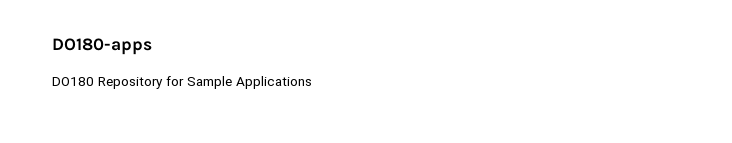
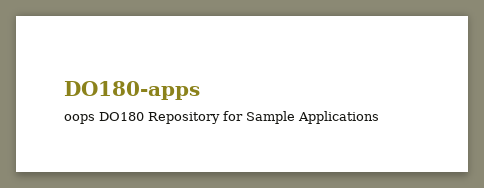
(152, 46) none -> [64,114,95,124] oops

